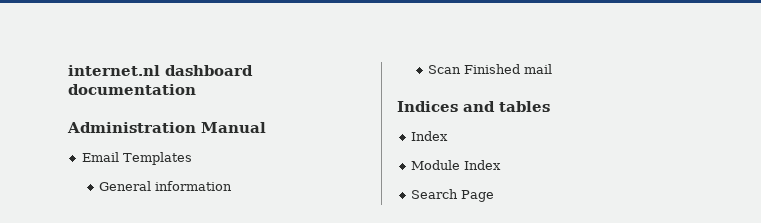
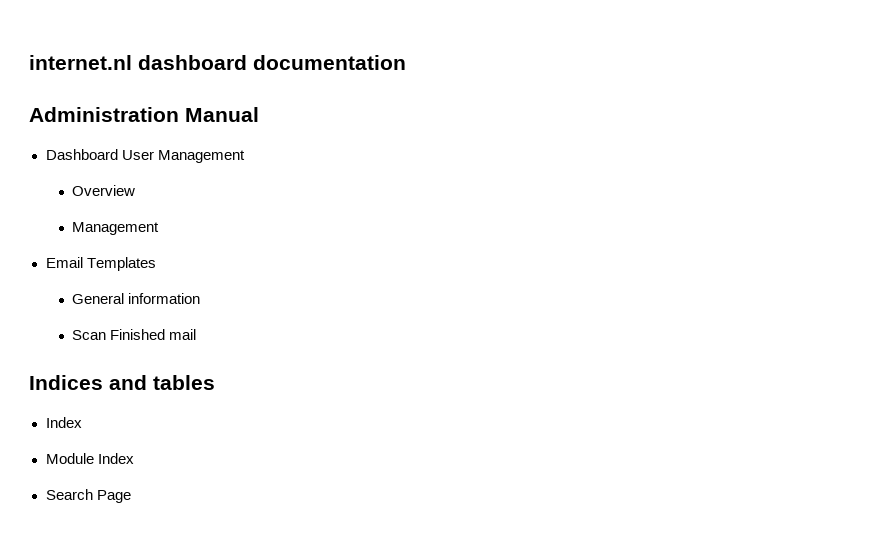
(266, 127) none -> [45,149,245,163] [72,185,136,196] [72,222,160,235] // Dashboard User Management // Overview // Management

